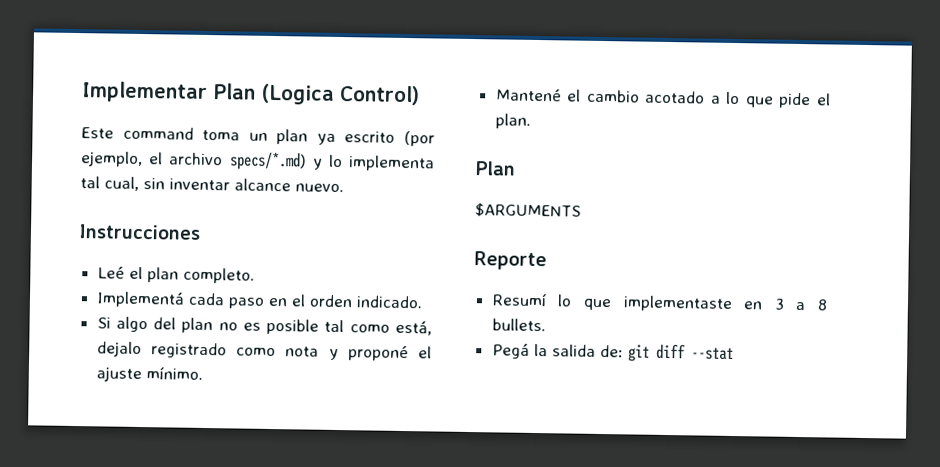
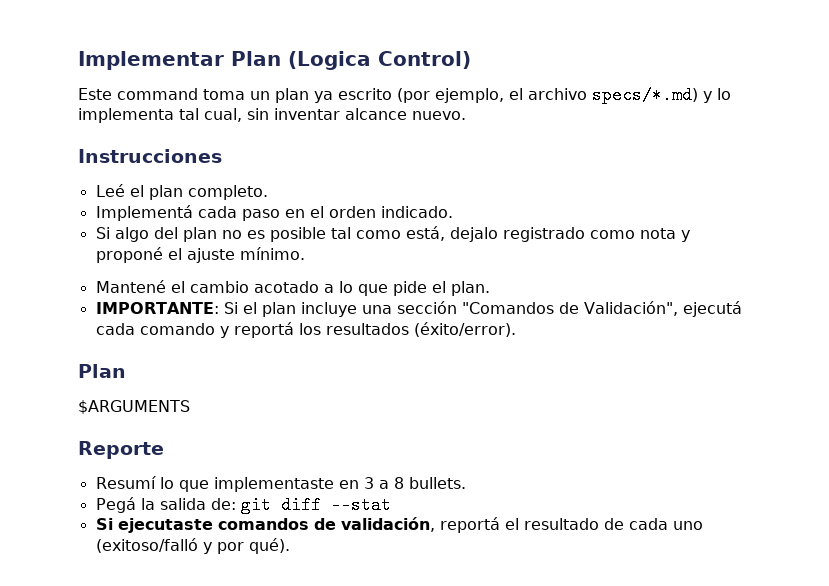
(531, 121) none -> [95,301,742,317] [95,322,516,338] // IMPORTANTE: Si el plan incluye una sección "Comandos de Validación", ejecutá cada comando y reportá los resultados (éxito/error).
(734, 354) none -> [95,517,703,533] [95,538,290,554] // Si ejecutaste comandos de validación, reportá el resultado de cada uno (exitoso/falló y por qué).

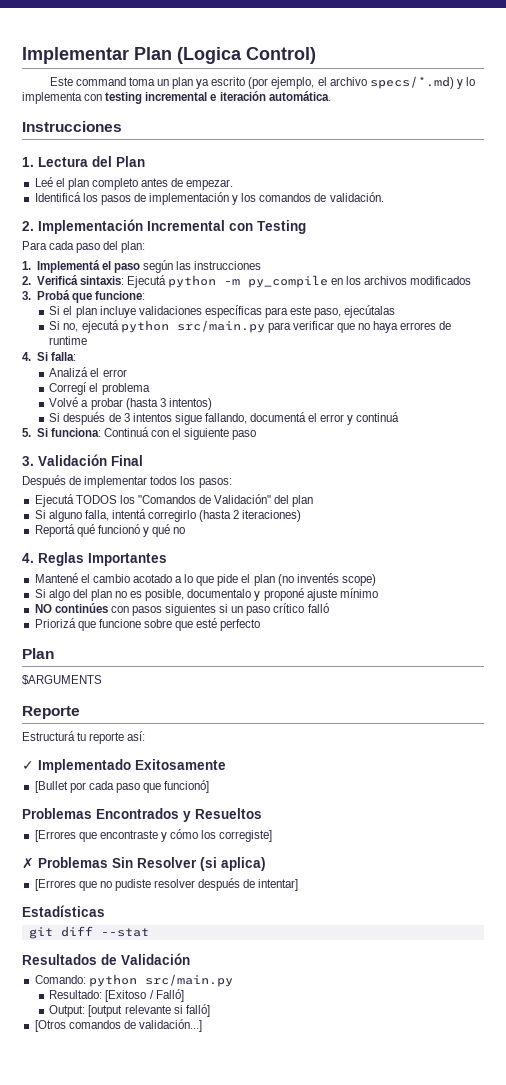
[179,108,466,122] [78,149,222,163] [95,184,268,200] [95,205,453,221] [95,226,690,242] [95,247,305,263] tal cual, sin inventar alcance nuevo. // Instrucciones // Leé el plan completo. // Implementá cada paso en el orden indicado. // Si algo del plan no es posible tal como está, dejalo registrado como nota y proponé el ajuste mínimo. -> [84,91,331,104] [22,121,122,132] [22,156,145,167] [34,177,234,190] [34,192,384,205] [22,219,306,234] [22,241,146,253] [22,260,262,273] [22,275,472,288] [22,290,145,303] [49,305,396,318] [49,320,452,333] [49,336,88,345] [22,352,76,361] [49,367,127,377] [49,382,150,395] [49,397,212,410] [49,412,400,425] [22,427,257,440] [22,454,143,466] [22,475,232,488] [34,494,314,507] [34,509,302,522] [34,524,186,537] [22,552,167,566] con testing incremental e iteración automática. // Instrucciones // 1. Lectura del Plan // Leé el plan completo antes de empezar. // Identificá los pasos de implementación y los comandos de validación. // 2. Implementación Incremental con Testing // Para cada paso del plan: // 1. Implementá el paso según las instrucciones // 2. Verificá sintaxis: Ejecutá python -m py_compile en los archivos modificados // 3. Probá que funcione: // Si el plan incluye validaciones específicas para este paso, ejecútalas // Si no, ejecutá python src/main.py para verificar que no haya errores de runtime // 4. Si falla: // Analizá el error // Corregí el problema // Volvé a probar (hasta 3 intentos) // Si después de 3 intentos sigue fallando, documentá el error y continuá // 5. Si funciona: Continuá con el siguiente paso // 3. Validación Final // Después de implementar todos los pasos: // Ejecutá TODOS los "Comandos de Validación" del plan // Si alguno falla, intentá corregirlo (hasta 2 iteraciones) // Reportá qué funcionó y qué no // 4. Reglas Importantes
[450,281,490,296] [95,301,742,317] [95,322,516,338] [78,364,126,378] [78,400,190,414] [78,441,164,459] [95,476,466,492] [95,496,391,514] [95,517,703,533] [95,538,290,554] plan. // IMPORTANTE: Si el plan incluye una sección "Comandos de Validación", ejecutá cada comando y reportá los resultados (éxito/error). // Plan // $ARGUMENTS // Reporte // Resumí lo que implementaste en 3 a 8 bullets. // Pegá la salida de: git diff --stat // Si ejecutaste comandos de validación, reportá el resultado de cada uno (exitoso/falló y por qué). -> [253,573,376,586] [34,588,378,601] [34,603,329,616] [34,618,261,631] [22,648,54,659] [22,675,102,685] [22,706,80,719] [22,731,146,744] [22,759,226,773] [34,780,210,793] [22,808,262,822] [34,829,273,842] [22,857,266,871] [34,878,299,891] [22,905,105,917] [28,926,149,939] [22,953,190,965] [34,974,233,987] [49,989,184,1002] [49,1004,210,1017] [34,1019,202,1032] plan (no inventés scope) // Si algo del plan no es posible, documentalo y proponé ajuste mínimo // NO continúes con pasos siguientes si un paso crítico falló // Priorizá que funcione sobre que esté perfecto // Plan // $ARGUMENTS // Reporte // Estructurá tu reporte así: // ✓ Implementado Exitosamente // [Bullet por cada paso que funcionó] // Problemas Encontrados y Resueltos // [Errores que encontraste y cómo los corregiste] // ✗ Problemas Sin Resolver (si aplica) // [Errores que no pudiste resolver después de intentar] // Estadísticas // git diff --stat // Resultados de Validación // Comando: python src/main.py // Resultado: [Exitoso / Falló] // Output: [output relevante si falló] // [Otros comandos de validación...]

